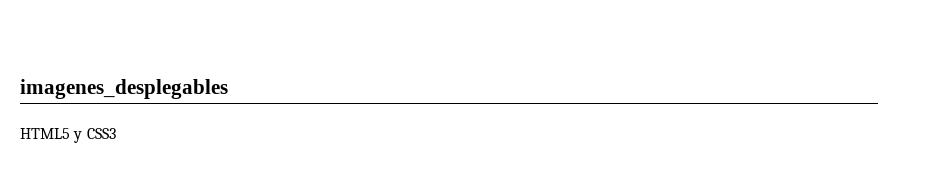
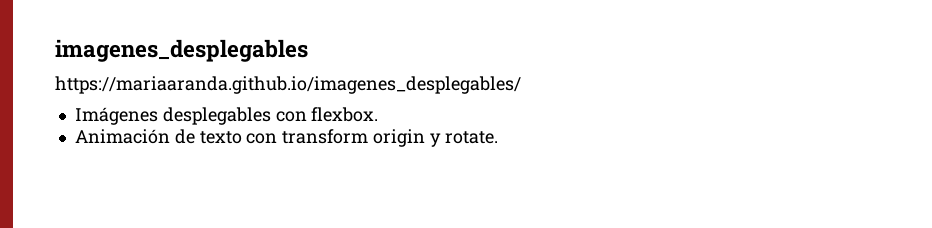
[20,128,116,143] HTML5 y CSS3 -> [55,76,521,94] [74,107,379,125] [74,129,498,147] https://mariaaranda.github.io/imagenes_desplegables/ // Imágenes desplegables con flexbox. // Animación de texto con transform origin y rotate.

